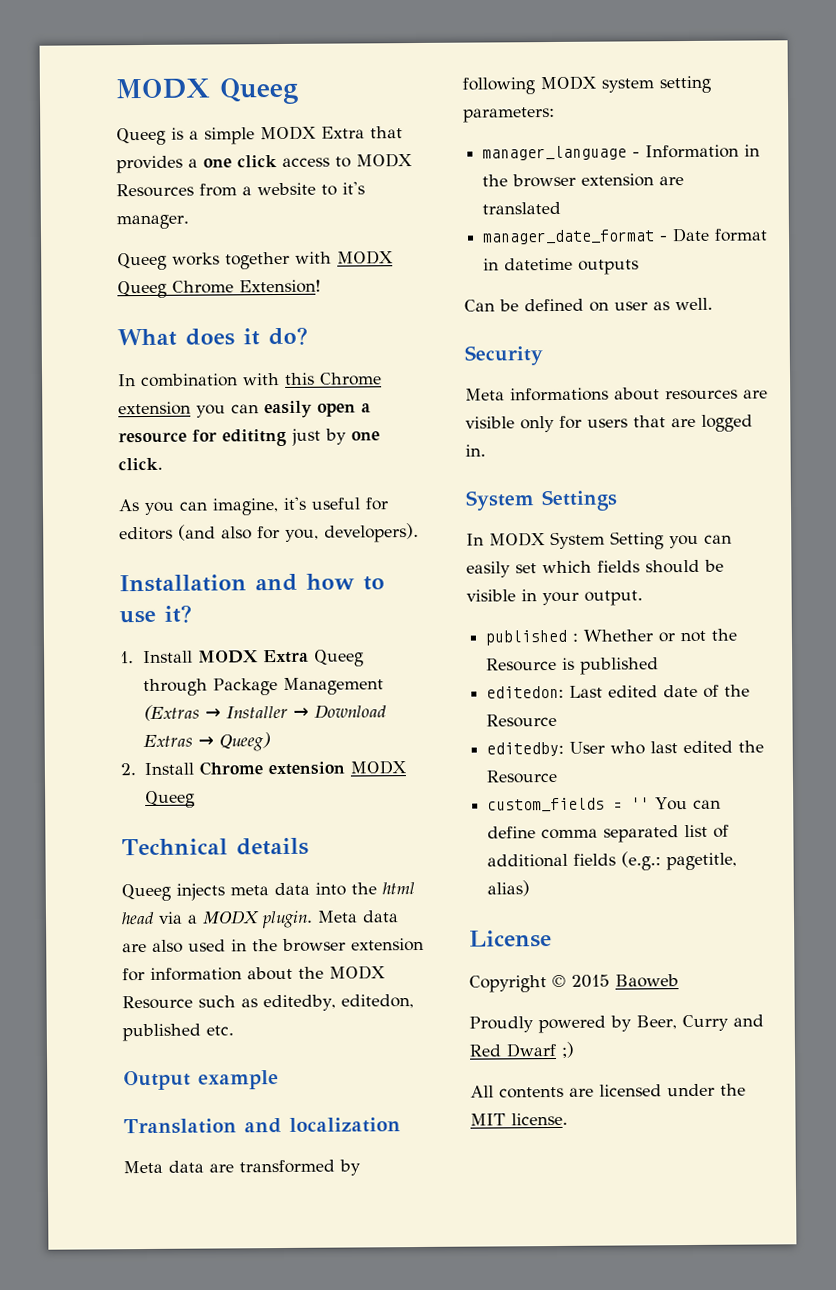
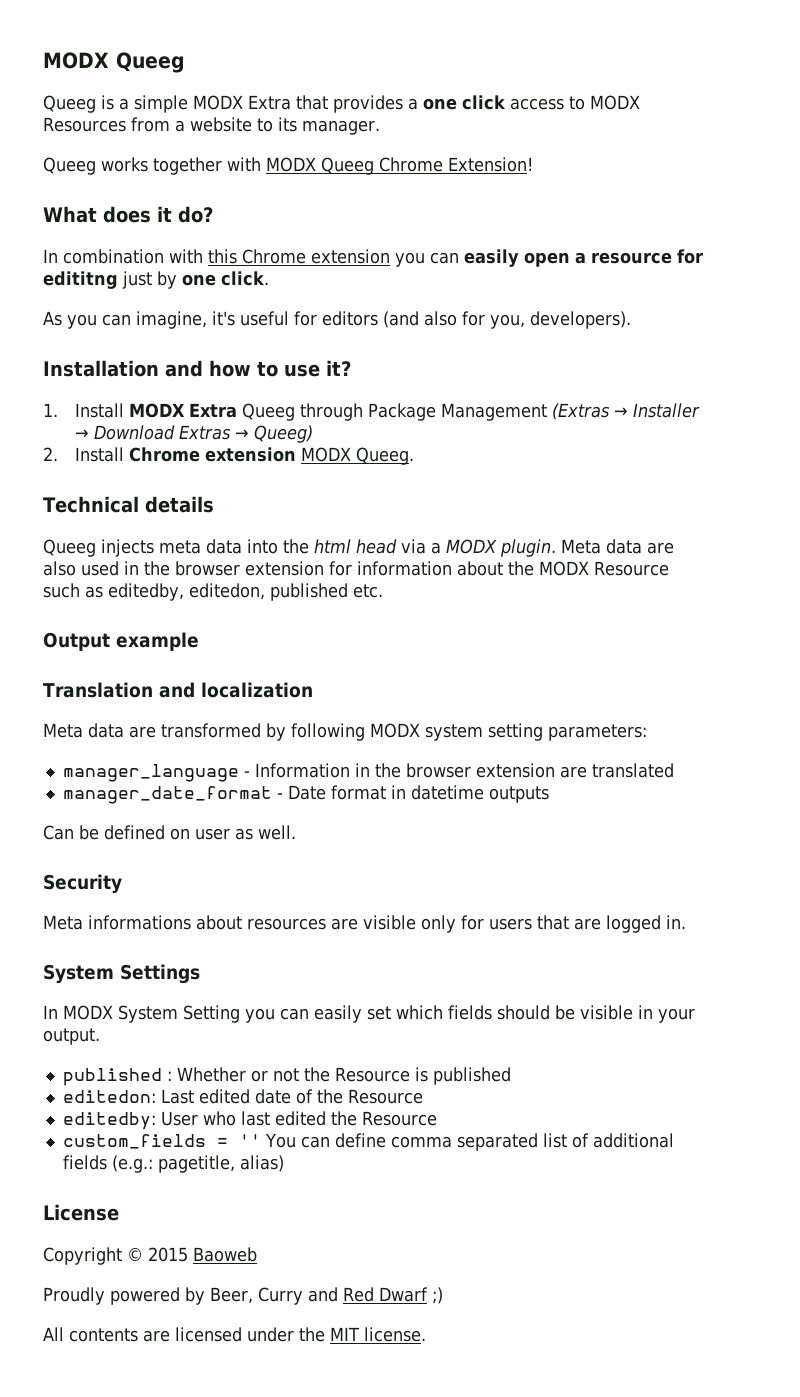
[342,181,365,195] it's -> [277,117,297,132] its
[144,790,195,809] Queeg -> [356,447,415,465] Queeg.

